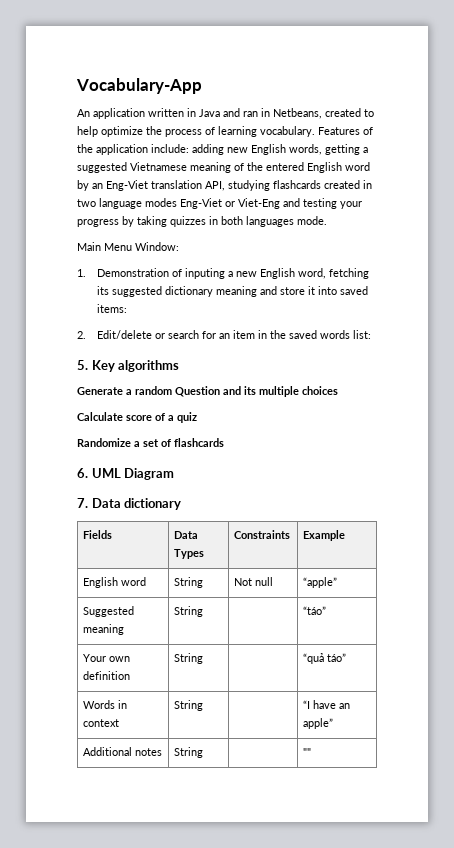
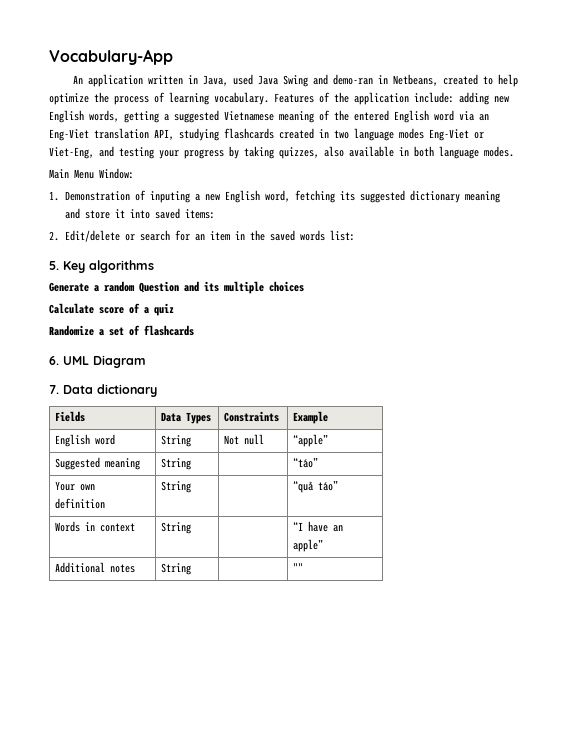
[199,108,258,117] Java and ran -> [202,74,373,87] Java, used Java Swing and demo-ran
[77,180,89,191] by -> [459,111,474,121] via
[238,198,280,209] Viet-Eng -> [49,147,94,159] Viet-Eng,
[170,216,327,227] quizzes in both languages mode. -> [279,146,514,159] quizzes, also available in both language modes.

